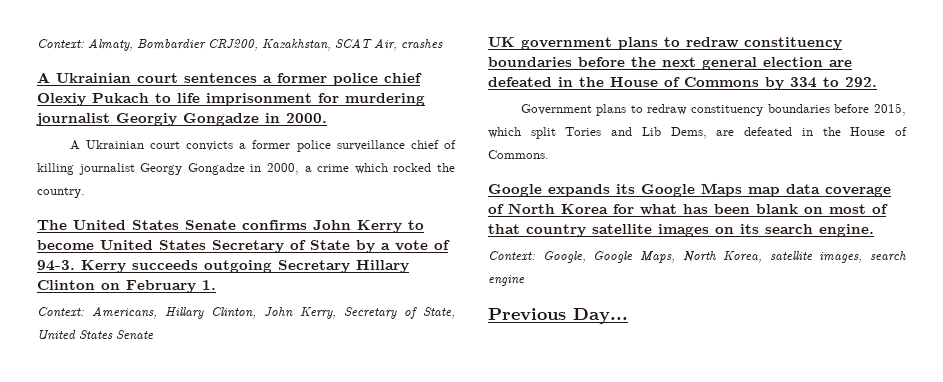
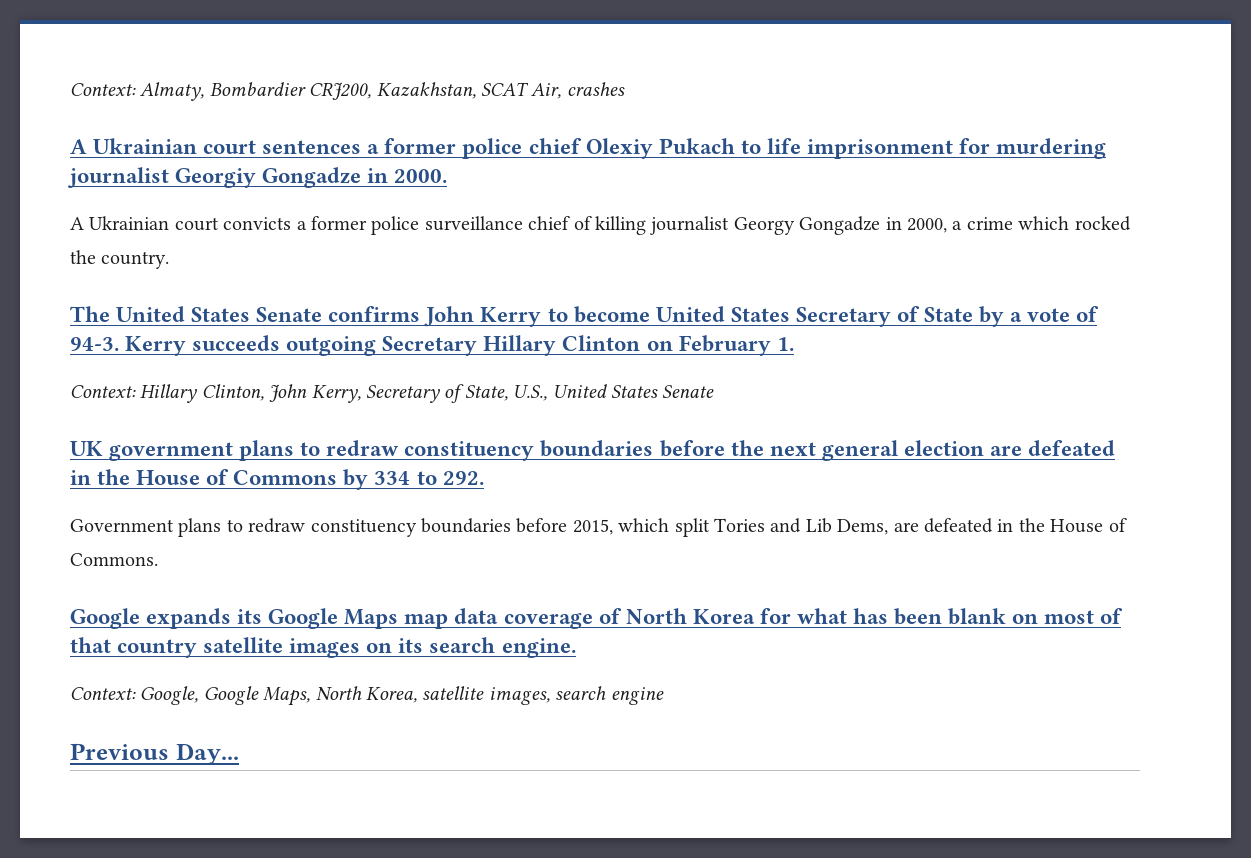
[92,306,157,319] Americans, -> (136, 391) none
(455, 313) none -> [513,385,548,401] U.S.,

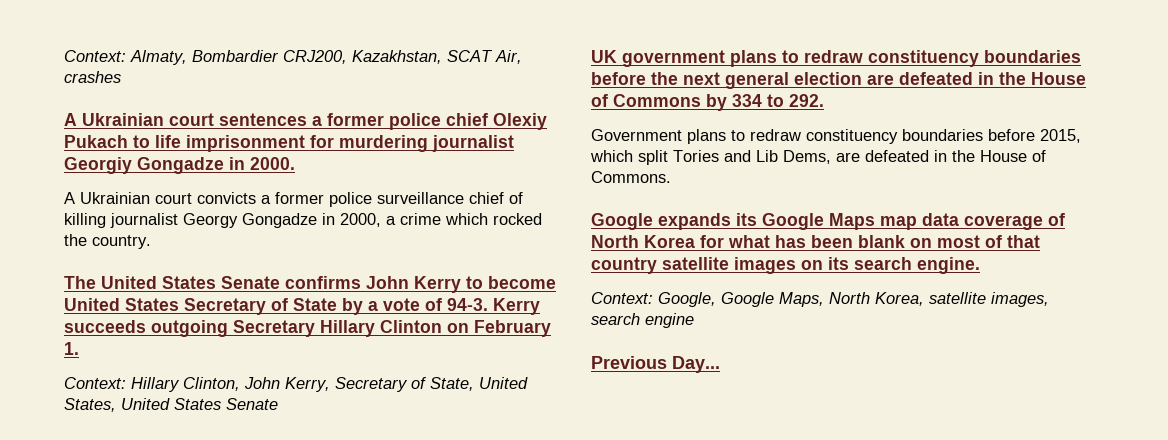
[513,385,548,401] U.S., -> [479,377,528,389] [64,398,116,412] United States,

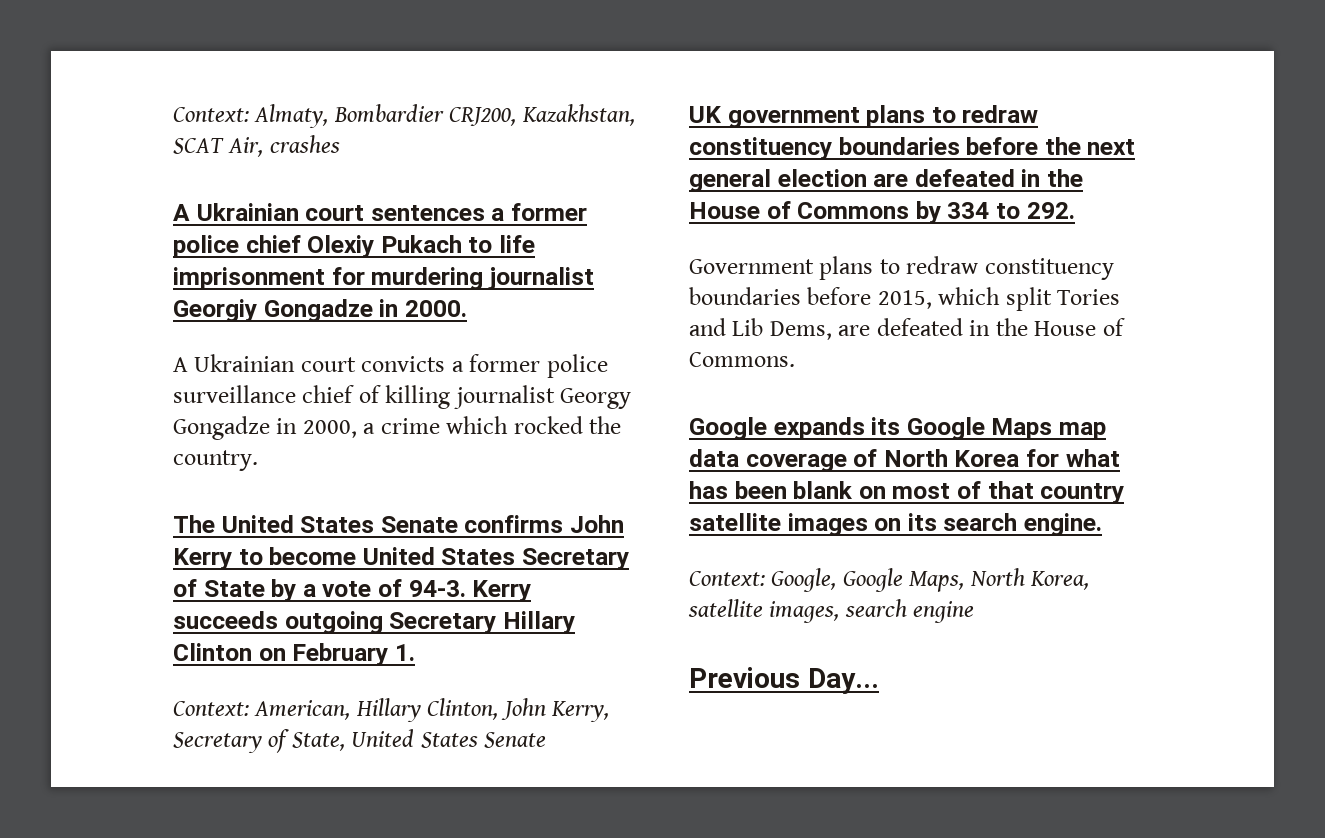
(126, 383) none -> [254,700,351,720] American,
[64,398,170,412] States, United -> (415, 738) none

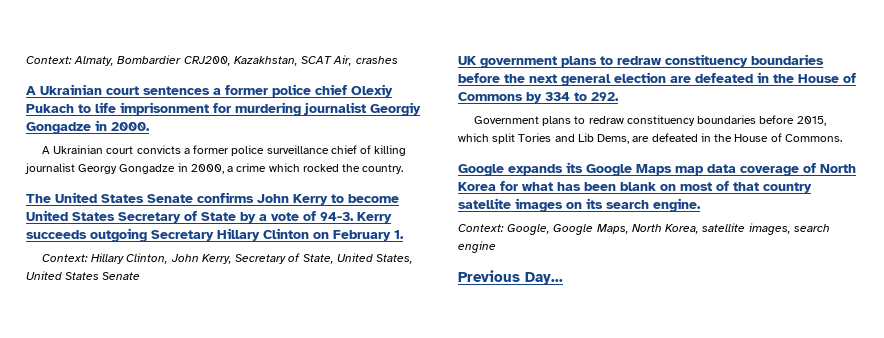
[254,700,351,720] American, -> (89, 258) none
(415, 738) none -> [376,254,414,264] [26,271,62,280] States, United

